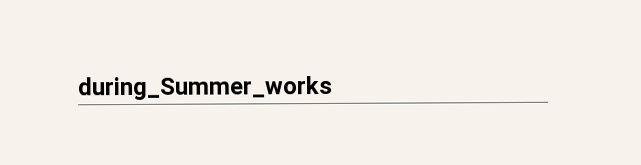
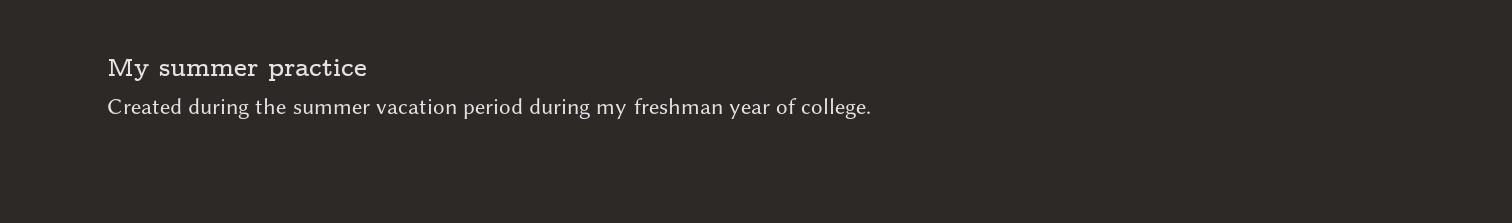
[77,75,333,101] during_Summer_works -> [107,58,367,81] [107,98,872,119] My summer practice // Created during the summer vacation period during my freshman year of college.

